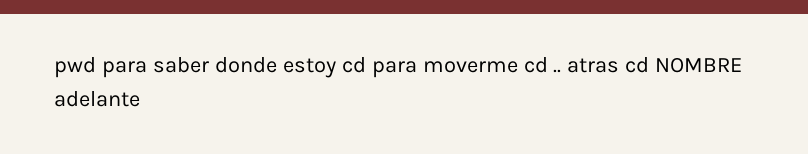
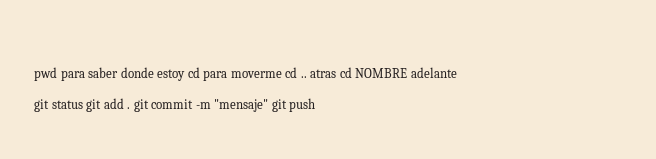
(140, 99) none -> [34,98,316,112] // git status git add . git commit -m "mensaje" git push

